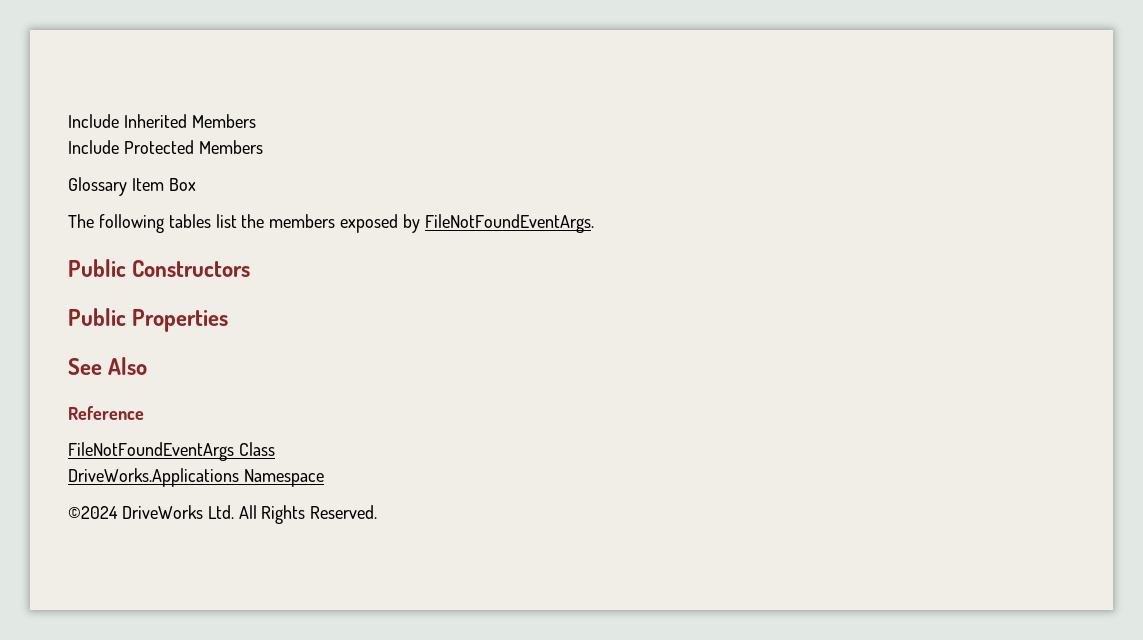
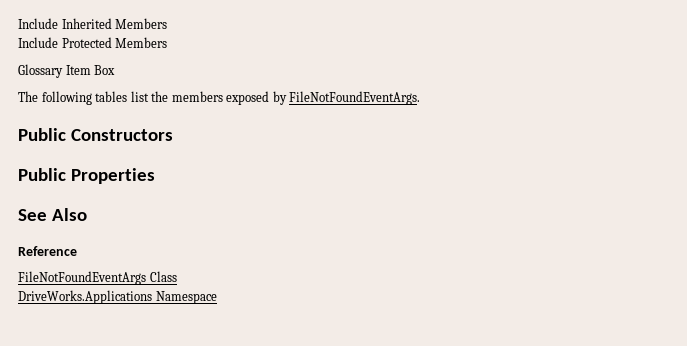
[68,505,378,524] // ©2024 DriveWorks Ltd. All Rights Reserved. -> (217, 297) none

